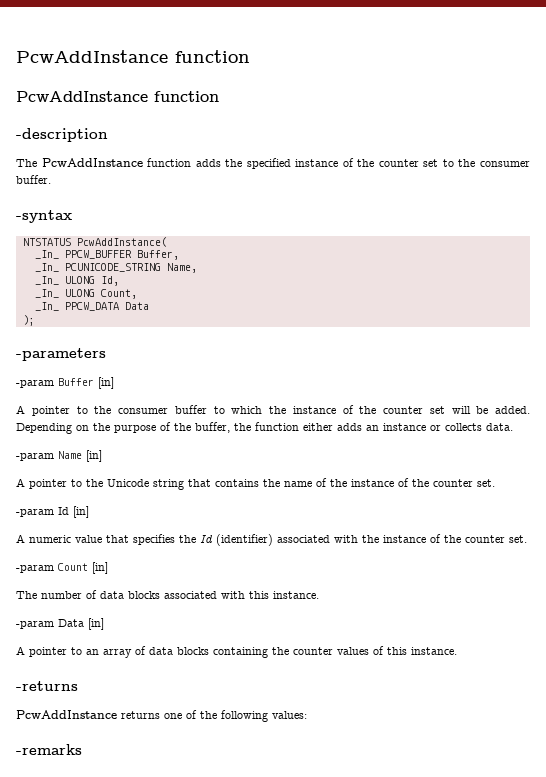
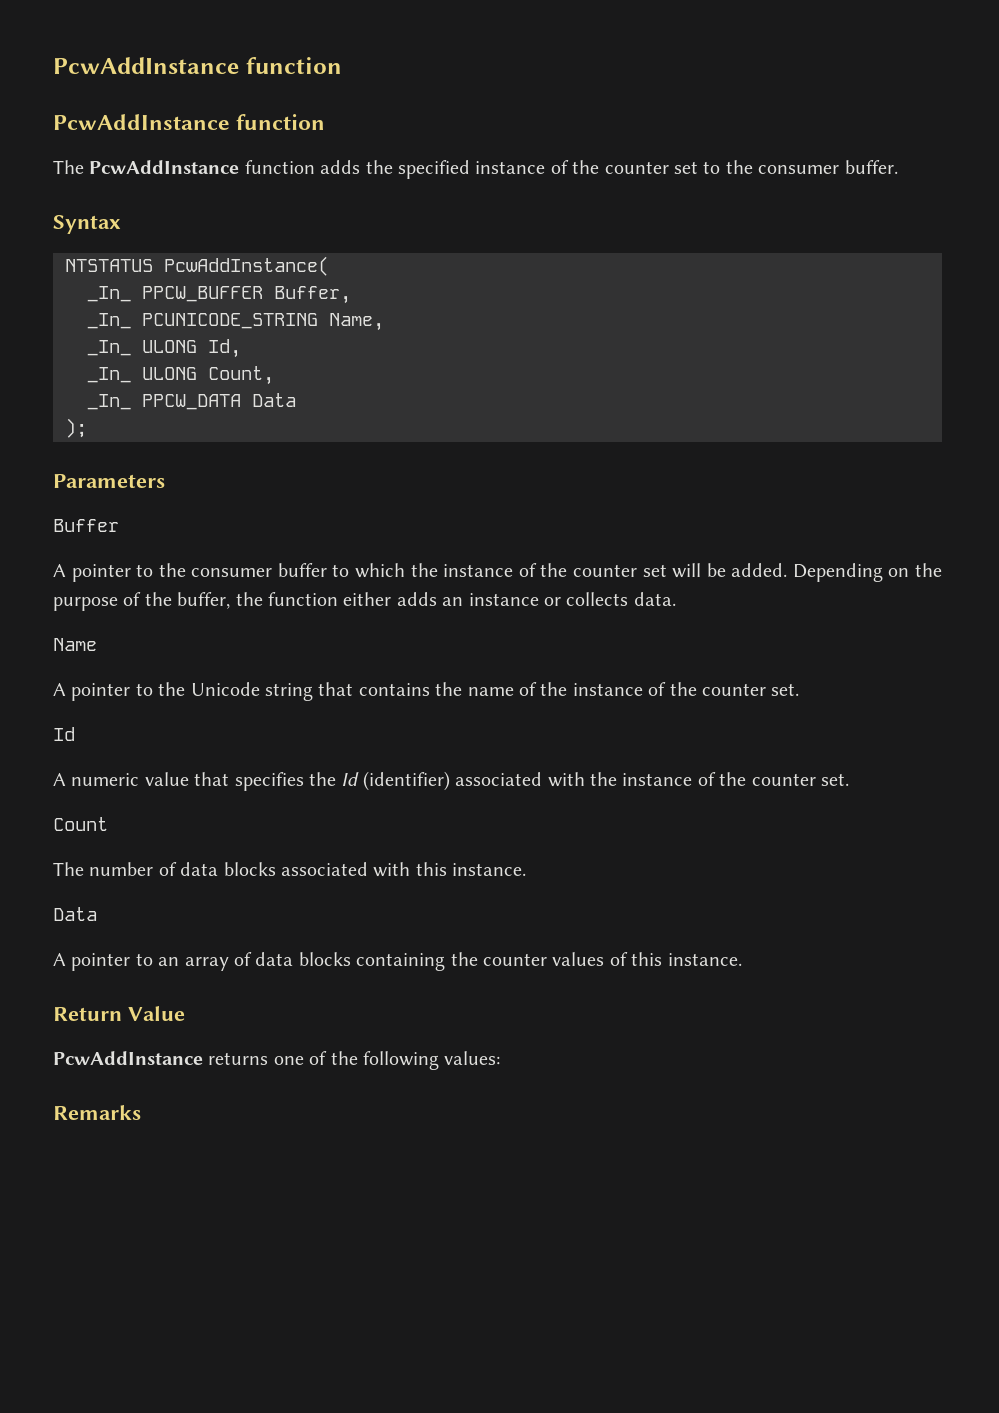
[16,128,108,142] // -description -> (326, 122) none
[16,210,72,223] -syntax -> [53,215,121,234] Syntax
[16,348,106,361] [16,380,54,388] -parameters // -param -> [53,474,165,488] Parameters //
[98,377,114,389] [in] -> (119, 525) none
[16,453,54,461] -param -> (676, 599) none
[86,450,102,462] [in] -> (97, 644) none
[16,506,89,518] -param Id [in] -> [53,727,75,741] Id
[16,565,54,573] -param -> (849, 779) none
[92,562,108,574] [in] -> (108, 824) none
[16,618,104,630] -param Data [in] -> [53,907,97,921] Data
[16,681,78,691] -returns -> [53,1006,185,1021] Return Value
[16,744,82,755] -remarks -> [53,1105,141,1120] Remarks

